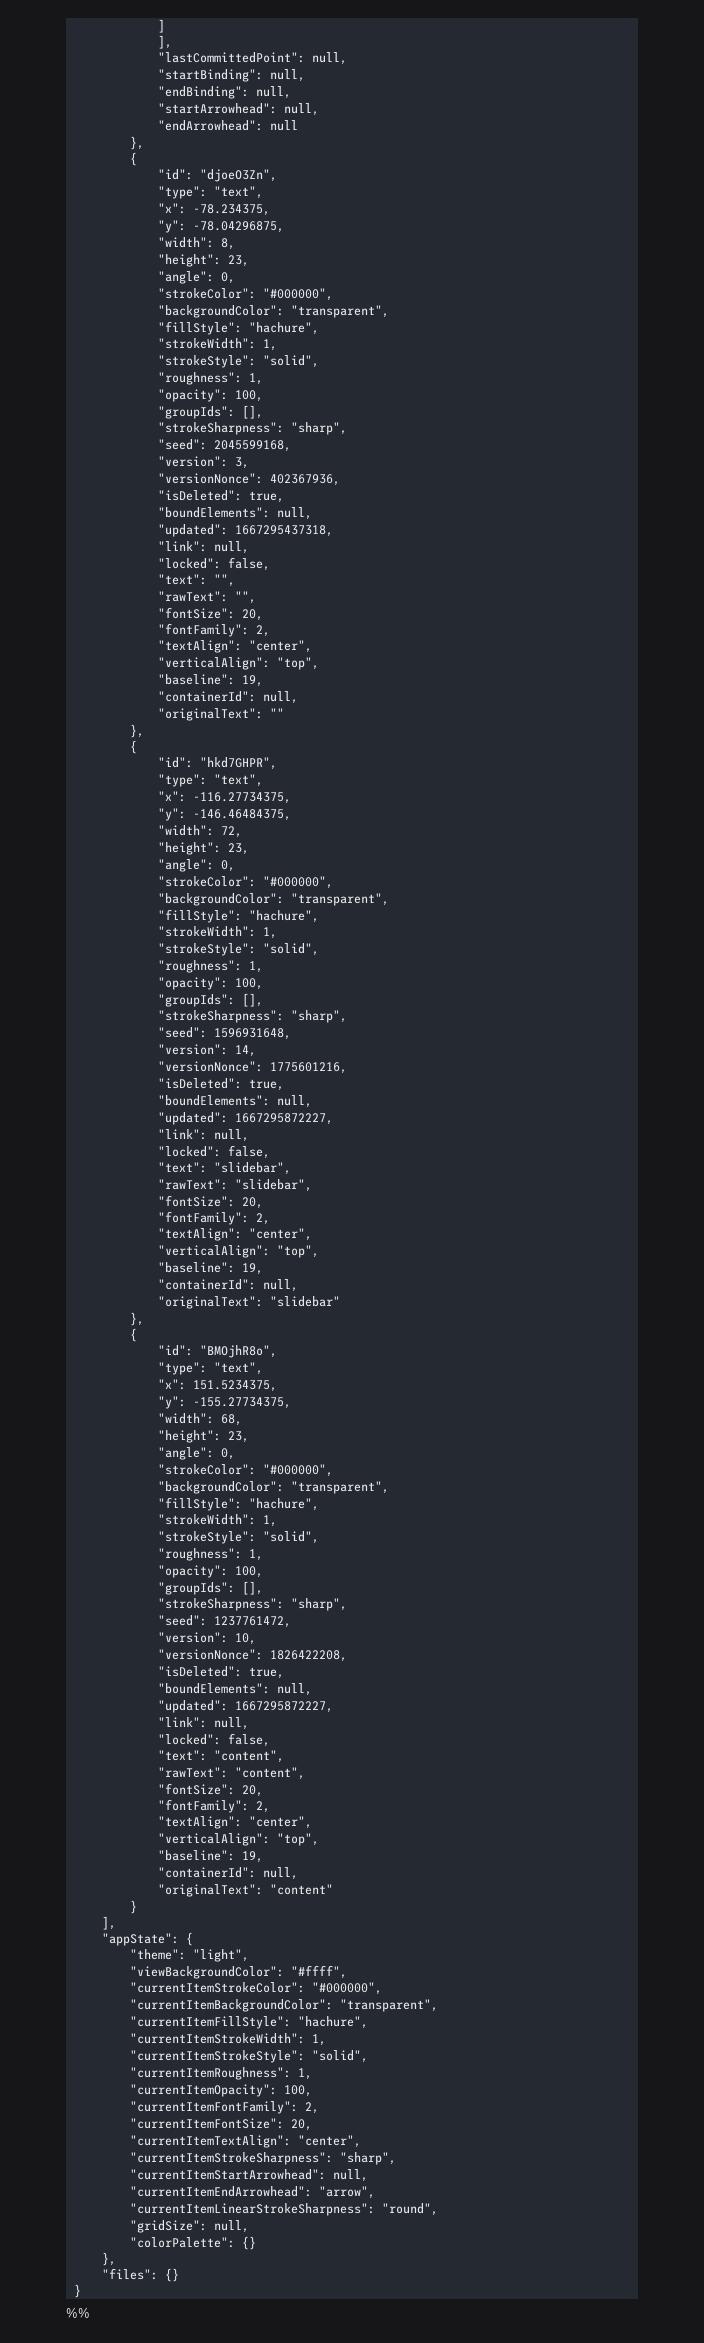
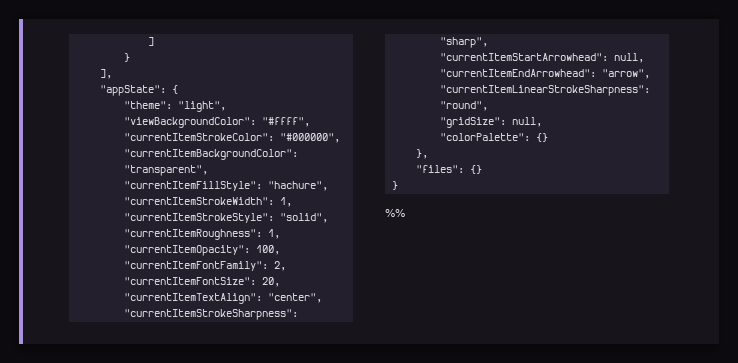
[157,35,172,49] [157,52,347,65] [157,69,305,82] [157,86,291,99] [157,103,319,116] [157,120,298,131] [129,136,144,150] [129,152,137,166] [157,169,277,182] [157,186,263,199] [157,203,270,216] [157,220,284,233] [157,237,235,250] [157,254,249,267] [157,271,235,284] [157,288,333,301] [157,305,389,318] [157,321,319,335] [157,338,277,351] [157,355,319,368] [157,372,263,385] [157,389,263,402] [157,405,263,419] [157,422,347,435] [157,439,291,452] [157,456,249,469] [157,473,340,486] [157,490,284,503] [157,507,312,520] [157,524,333,537] [157,541,249,554] [157,557,270,571] [157,574,235,587] [157,591,256,604] [157,607,263,621] [157,623,270,637] [157,640,312,653] [157,657,319,670] [157,674,263,687] [157,691,298,704] [157,708,284,721] [129,724,144,738] [129,740,137,754] [157,757,277,770] [157,774,263,787] [157,791,291,804] [157,808,291,821] [157,825,242,838] [157,842,249,855] [157,859,235,872] [157,876,333,889] [157,893,389,906] [157,909,319,923] [157,926,277,939] [157,943,319,956] [157,960,263,973] [157,977,263,990] [157,993,263,1007] [157,1010,347,1023] [157,1027,291,1040] [157,1044,256,1057] [157,1061,347,1074] [157,1078,284,1091] [157,1095,312,1108] [157,1112,333,1125] [157,1129,249,1142] [157,1145,270,1159] [157,1162,291,1175] [157,1179,312,1192] [157,1195,263,1209] [157,1211,270,1225] [157,1228,312,1241] [157,1245,319,1258] [157,1262,263,1275] [157,1279,298,1292] [157,1296,340,1309] [129,1312,144,1326] [129,1328,137,1342] [157,1345,277,1358] [157,1362,263,1375] [157,1379,277,1392] [157,1396,291,1409] [157,1413,242,1426] [157,1430,249,1443] [157,1447,235,1460] [157,1464,333,1477] [157,1481,389,1494] [157,1497,319,1511] [157,1514,277,1527] [157,1531,319,1544] [157,1548,263,1561] [157,1565,263,1578] [157,1581,263,1595] [157,1598,347,1611] [157,1615,291,1628] [157,1632,256,1645] [157,1649,347,1662] [157,1666,284,1679] [157,1683,312,1696] [157,1700,333,1713] [157,1717,249,1730] [157,1733,270,1747] [157,1750,284,1763] [157,1767,305,1780] [157,1783,263,1797] [157,1799,270,1813] [157,1816,312,1829] [157,1833,319,1846] [157,1850,263,1863] [157,1867,298,1880] [157,1884,333,1897] // ], // "lastCommittedPoint": null, // "startBinding": null, // "endBinding": null, // "startArrowhead": null, // "endArrowhead": null // }, // { // "id": "djoeO3Zn", // "type": "text", // "x": -78.234375, // "y": -78.04296875, // "width": 8, // "height": 23, // "angle": 0, // "strokeColor": "#000000", // "backgroundColor": "transparent", // "fillStyle": "hachure", // "strokeWidth": 1, // "strokeStyle": "solid", // "roughness": 1, // "opacity": 100, // "groupIds": [], // "strokeSharpness": "sharp", // "seed": 2045599168, // "version": 3, // "versionNonce": 402367936, // "isDeleted": true, // "boundElements": null, // "updated": 1667295437318, // "link": null, // "locked": false, // "text": "", // "rawText": "", // "fontSize": 20, // "fontFamily": 2, // "textAlign": "center", // "verticalAlign": "top", // "baseline": 19, // "containerId": null, // "originalText": "" // }, // { // "id": "hkd7GHPR", // "type": "text", // "x": -116.27734375, // "y": -146.46484375, // "width": 72, // "height": 23, // "angle": 0, // "strokeColor": "#000000", // "backgroundColor": "transparent", // "fillStyle": "hachure", // "strokeWidth": 1, // "strokeStyle": "solid", // "roughness": 1, // "opacity": 100, // "groupIds": [], // "strokeSharpness": "sharp", // "seed": 1596931648, // "version": 14, // "versionNonce": 1775601216, // "isDeleted": true, // "boundElements": null, // "updated": 1667295872227, // "link": null, // "locked": false, // "text": "slidebar", // "rawText": "slidebar", // "fontSize": 20, // "fontFamily": 2, // "textAlign": "center", // "verticalAlign": "top", // "baseline": 19, // "containerId": null, // "originalText": "slidebar" // }, // { // "id": "BMOjhR8o", // "type": "text", // "x": 151.5234375, // "y": -155.27734375, // "width": 68, // "height": 23, // "angle": 0, // "strokeColor": "#000000", // "backgroundColor": "transparent", // "fillStyle": "hachure", // "strokeWidth": 1, // "strokeStyle": "solid", // "roughness": 1, // "opacity": 100, // "groupIds": [], // "strokeSharpness": "sharp", // "seed": 1237761472, // "version": 10, // "versionNonce": 1826422208, // "isDeleted": true, // "boundElements": null, // "updated": 1667295872227, // "link": null, // "locked": false, // "text": "content", // "rawText": "content", // "fontSize": 20, // "fontFamily": 2, // "textAlign": "center", // "verticalAlign": "top", // "baseline": 19, // "containerId": null, // "originalText": "content" -> (154, 41) none

